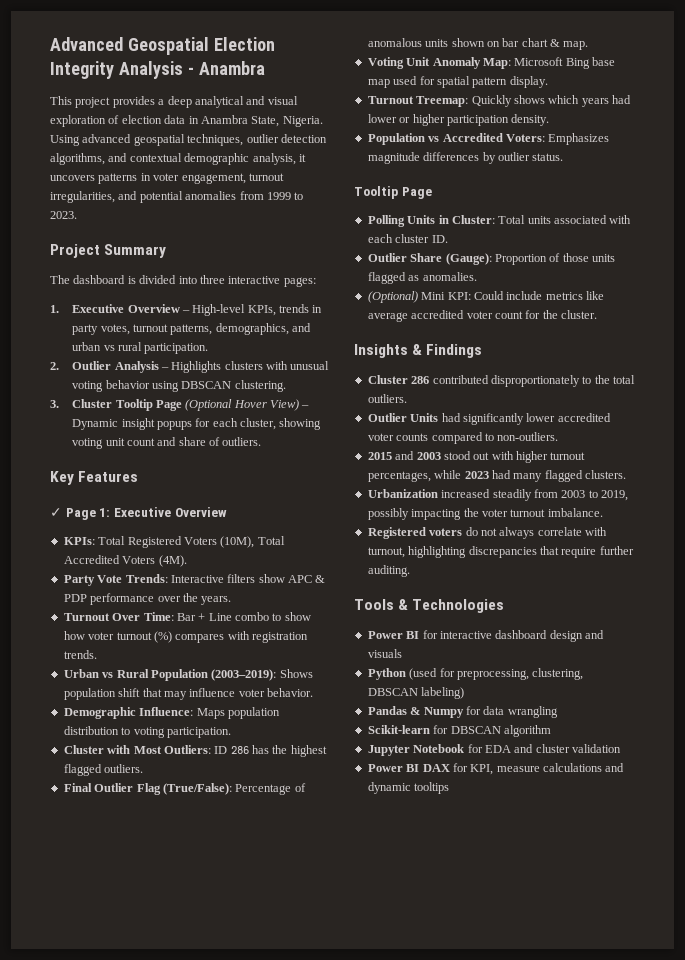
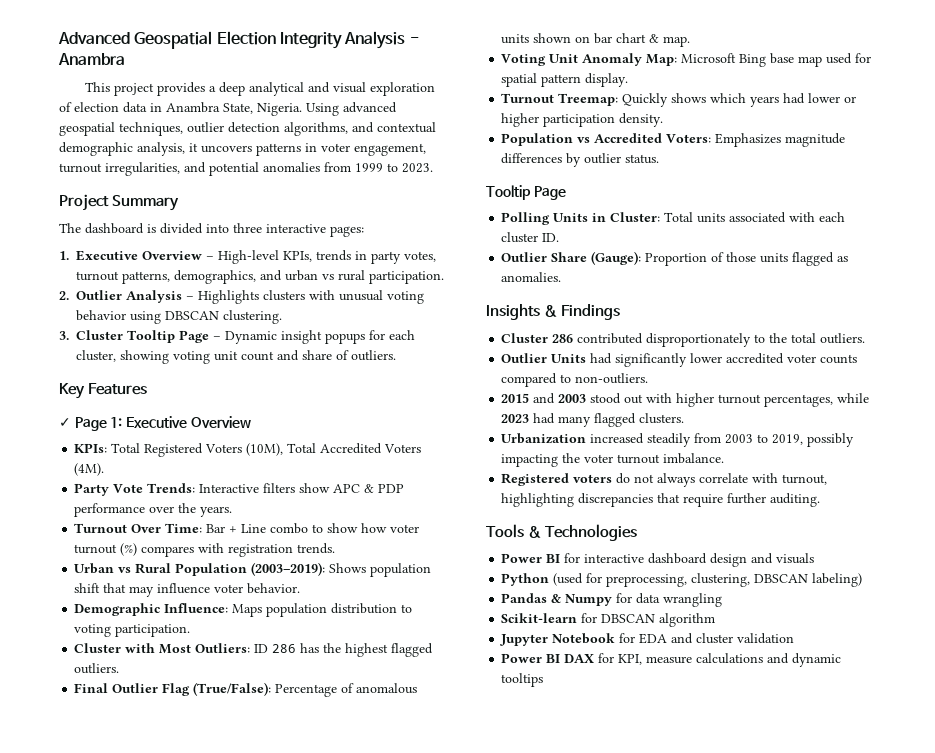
[185,399,300,411] (Optional Hover View) -> (209, 336) none
[367,291,604,303] [367,310,597,322] // (Optional) Mini KPI: Could include metrics like average accredited voter count for the cluster. -> (562, 277) none

